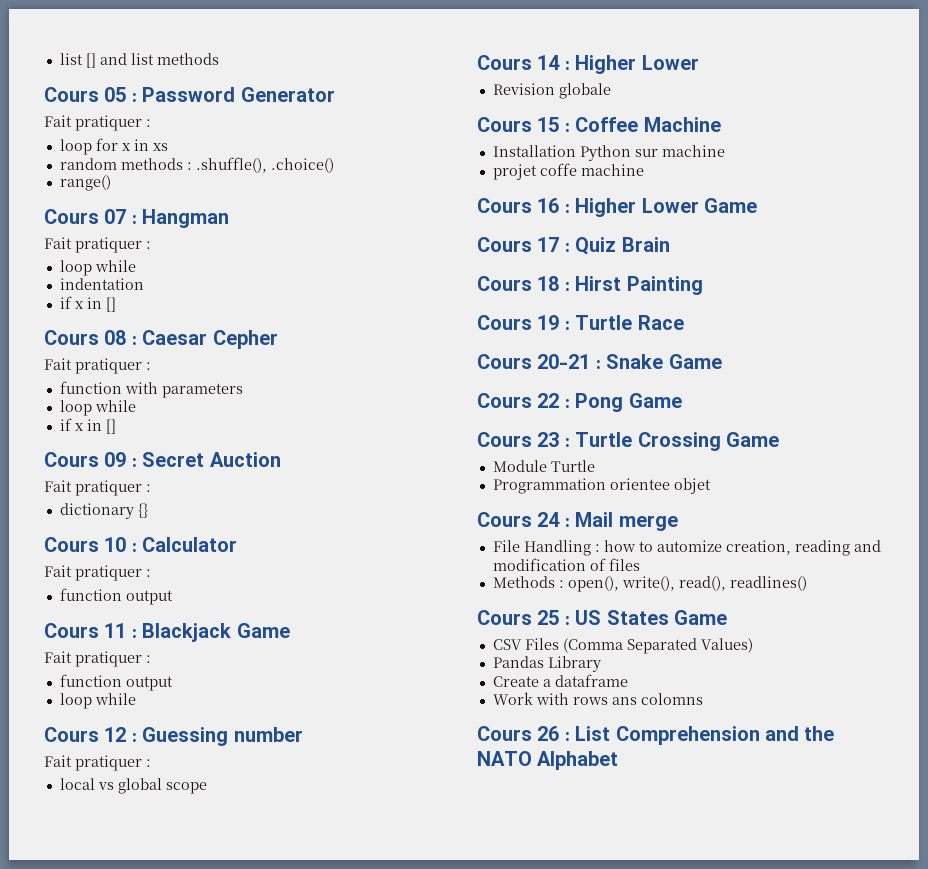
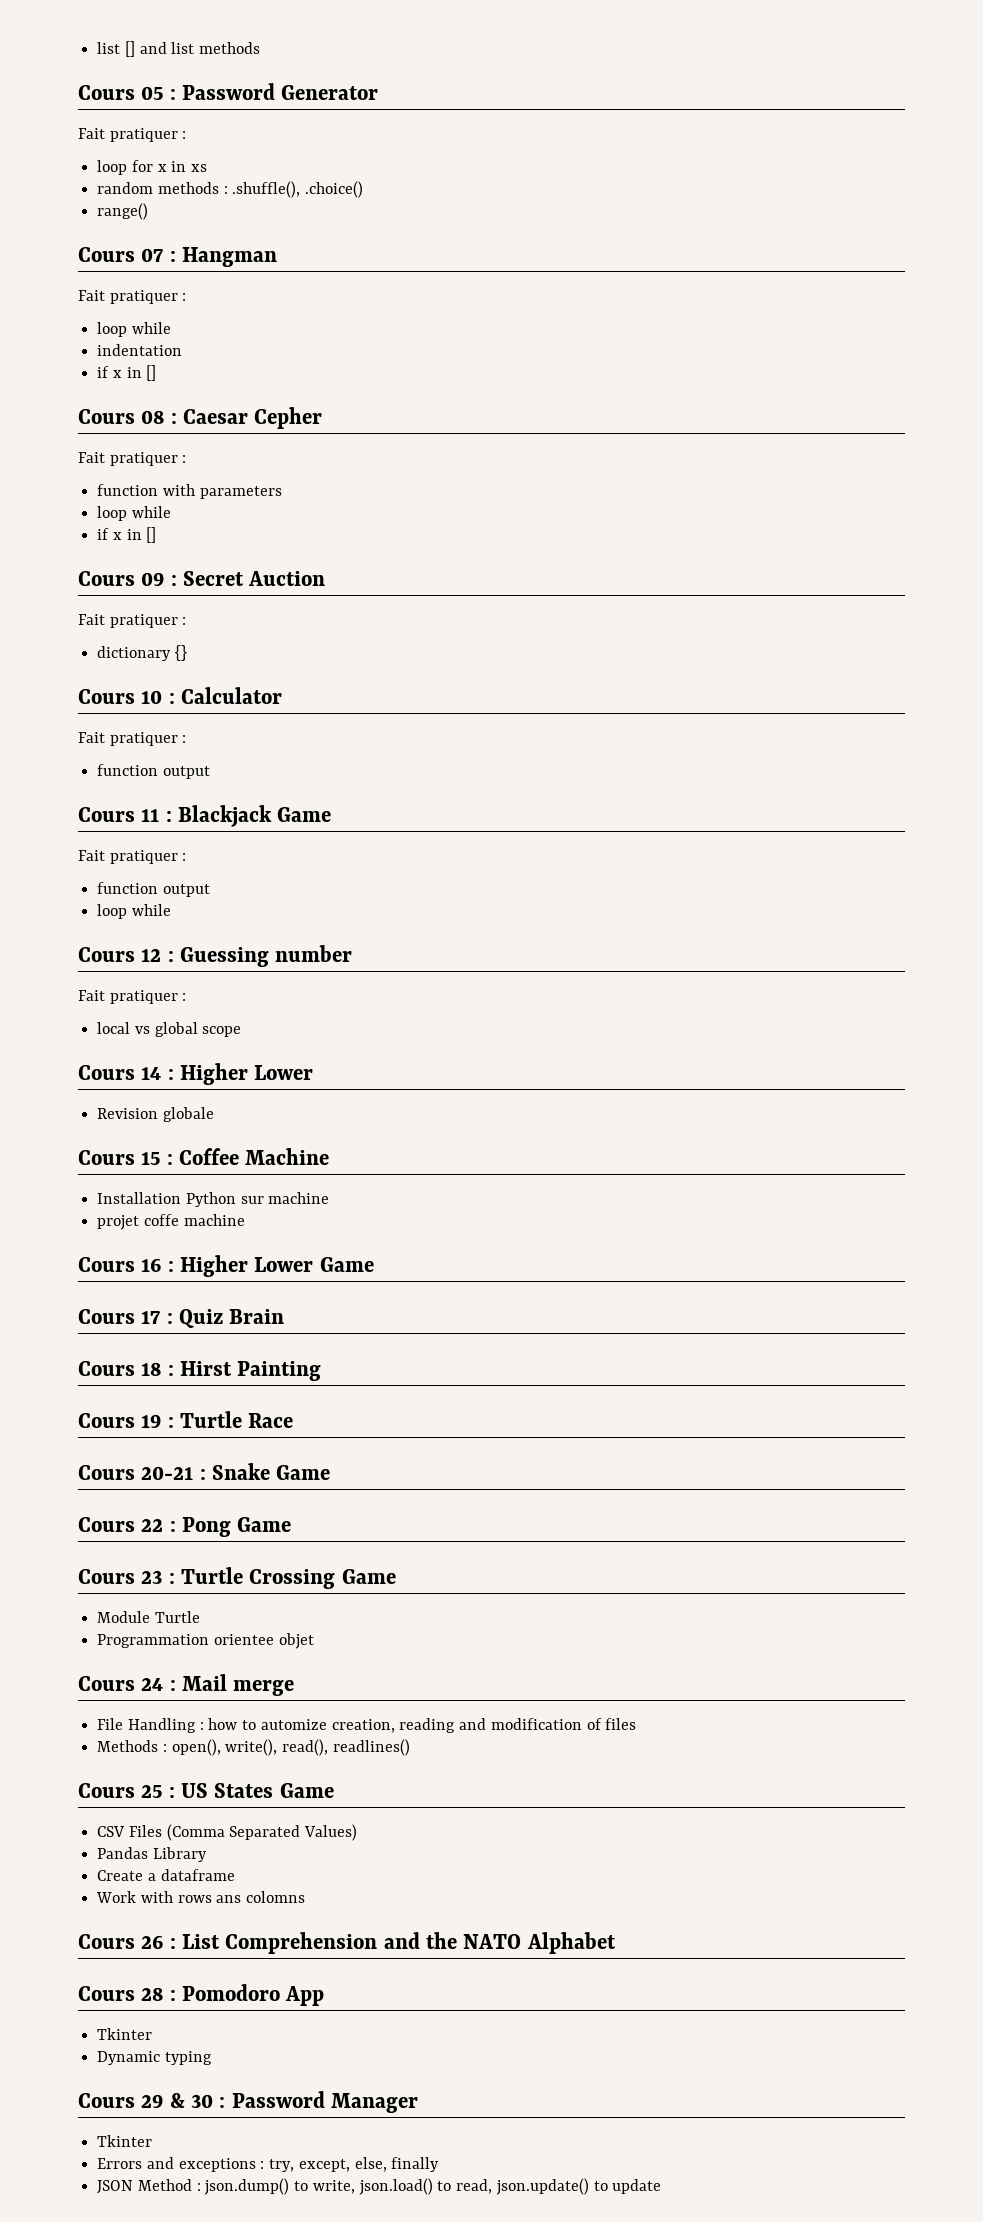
(619, 760) none -> [78,1984,325,2006] [97,2028,153,2040] [97,2051,212,2065] [78,2091,419,2113] [97,2135,153,2147] [97,2157,440,2172] [97,2178,662,2195] // Cours 28 : Pomodoro App // Tkinter // Dynamic typing // Cours 29 & 30 : Password Manager // Tkinter // Errors and exceptions : try, except, else, finally // JSON Method : json.dump() to write, json.load() to read, json.update() to update

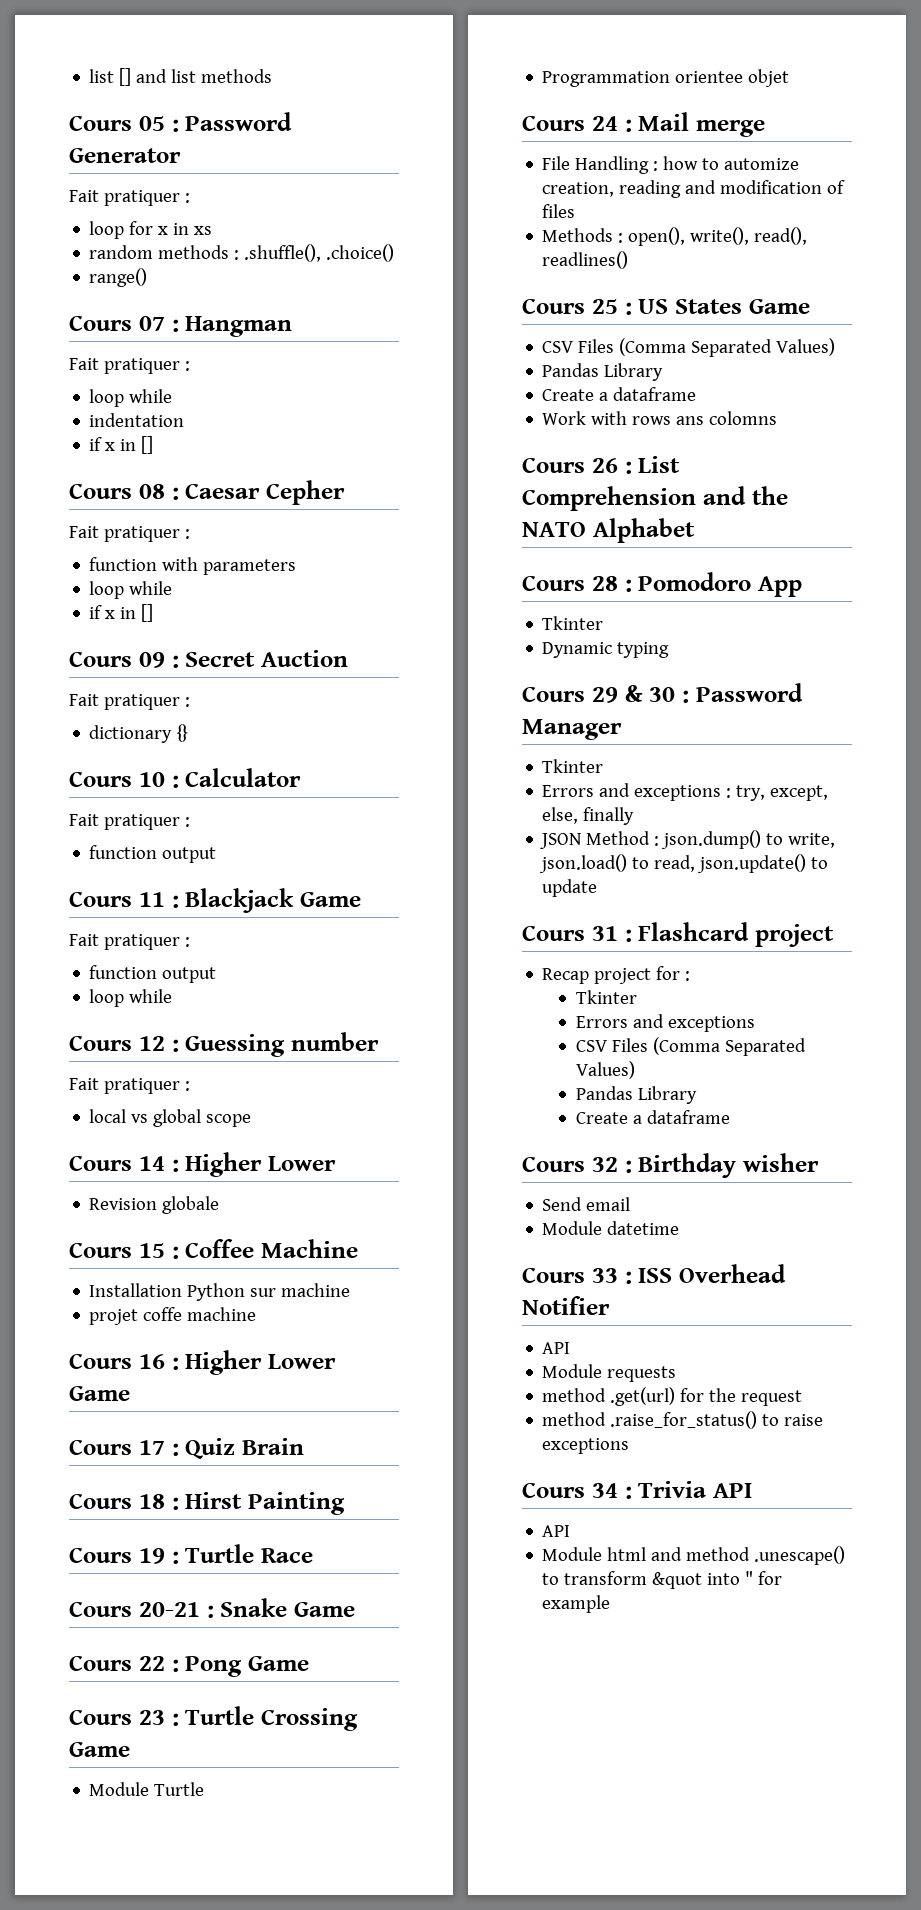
(662, 2186) none -> [522,922,834,947] [542,966,691,984] [576,990,638,1004] [576,1014,756,1032] [576,1037,807,1056] [576,1061,636,1079] [576,1086,698,1104] [576,1110,731,1124] [522,1153,819,1178] [542,1197,631,1211] [542,1221,680,1235] [522,1264,786,1284] [522,1296,610,1315] [542,1342,571,1354] [542,1364,677,1382] [542,1387,803,1406] [542,1411,824,1429] [542,1438,630,1454] [522,1481,752,1499] [542,1525,571,1537] [542,1546,846,1565] [542,1571,783,1589] [542,1595,611,1613] // Cours 31 : Flashcard project // Recap project for : // Tkinter // Errors and exceptions // CSV Files (Comma Separated Values) // Pandas Library // Create a dataframe // Cours 32 : Birthday wisher // Send email // Module datetime // Cours 33 : ISS Overhead Notifier // API // Module requests // method .get(url) for the request // method .raise_for_status() to raise exceptions // Cours 34 : Trivia API // API // Module html and method .unescape() to transform &quot into " for example

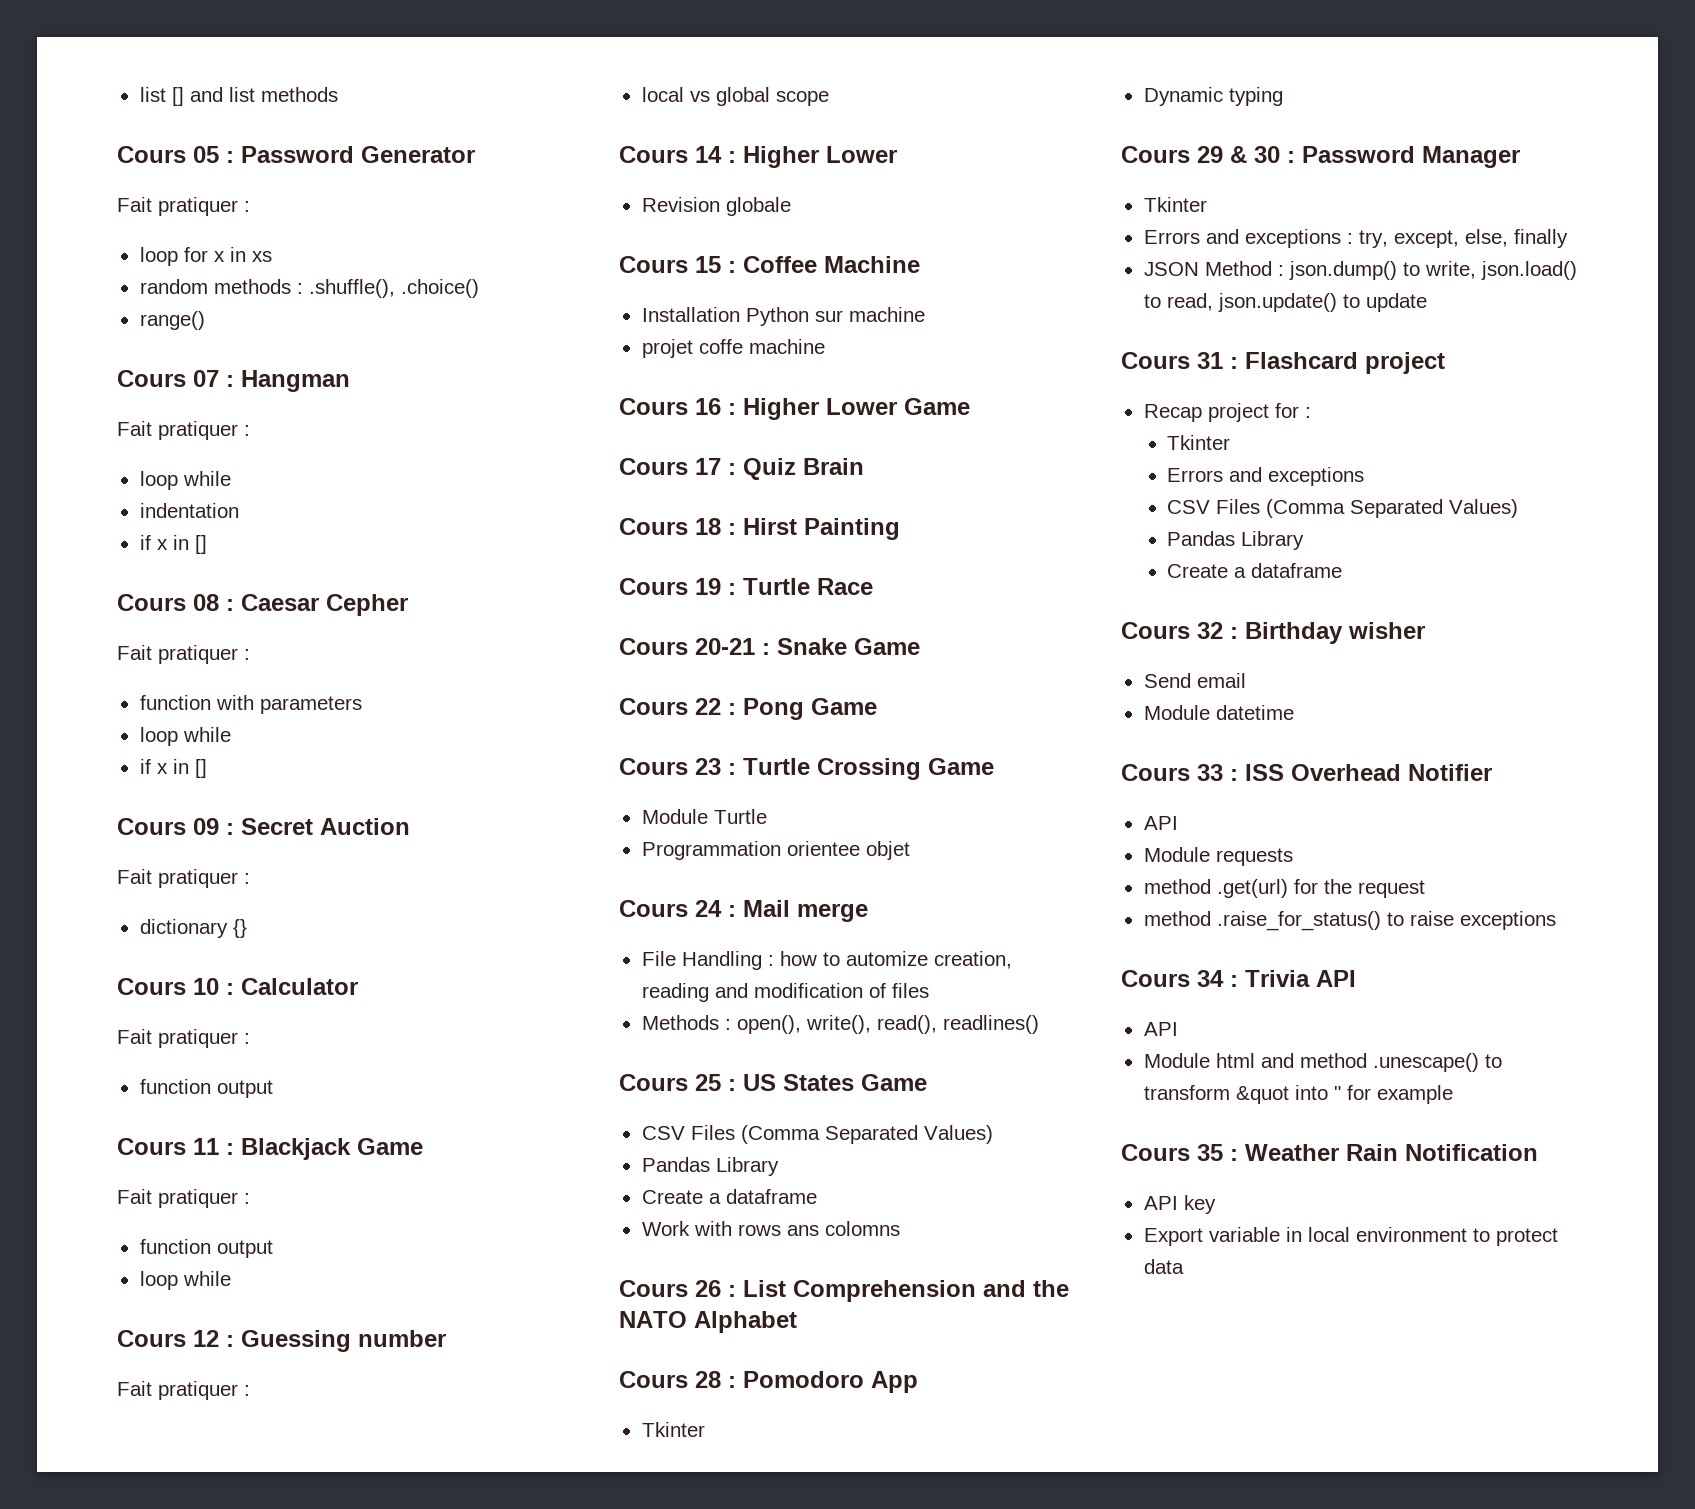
(611, 1604) none -> [1121,1144,1538,1161] [1143,1195,1216,1214] [1143,1227,1558,1246] [1143,1259,1184,1274] // Cours 35 : Weather Rain Notification // API key // Export variable in local environment to protect data

